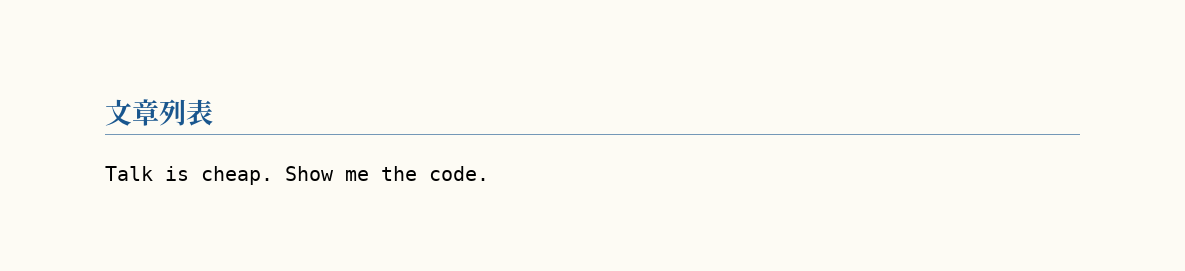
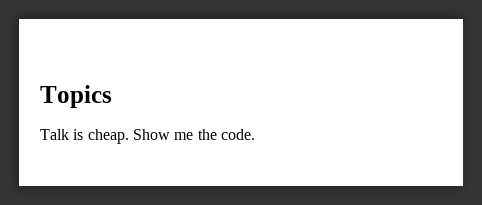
[105,99,213,126] 文章列表 -> [40,85,112,108] Topics

